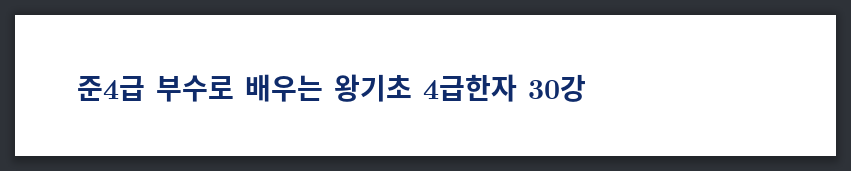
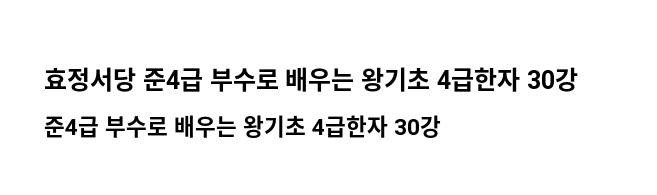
[77,74,586,102] 준4급 부수로 배우는 왕기초 4급한자 30강 -> [44,67,578,92] [44,115,442,138] 효정서당 준4급 부수로 배우는 왕기초 4급한자 30강 // 준4급 부수로 배우는 왕기초 4급한자 30강

